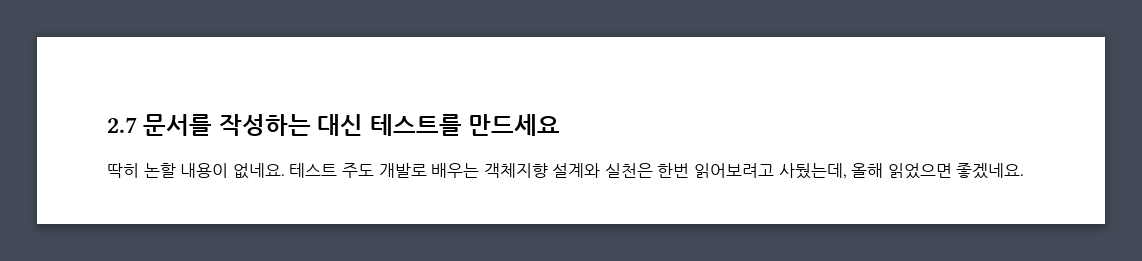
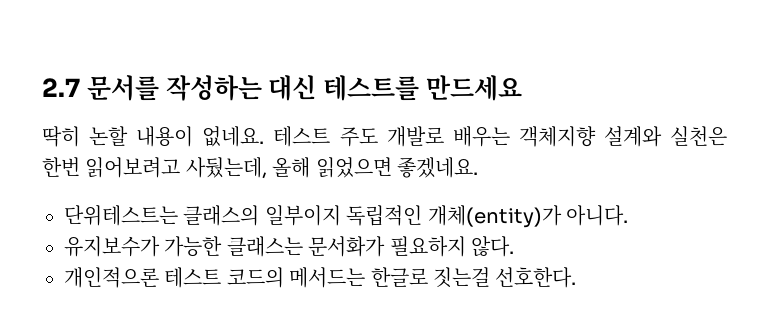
(1025, 171) none -> [64,205,628,228] [64,236,514,257] [64,267,577,288] // 단위테스트는 클래스의 일부이지 독립적인 개체(entity)가 아니다. // 유지보수가 가능한 클래스는 문서화가 필요하지 않다. // 개인적으론 테스트 코드의 메서드는 한글로 짓는걸 선호한다.

